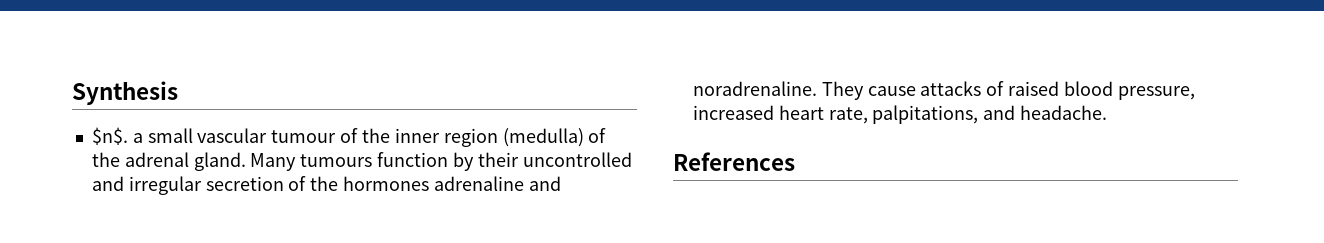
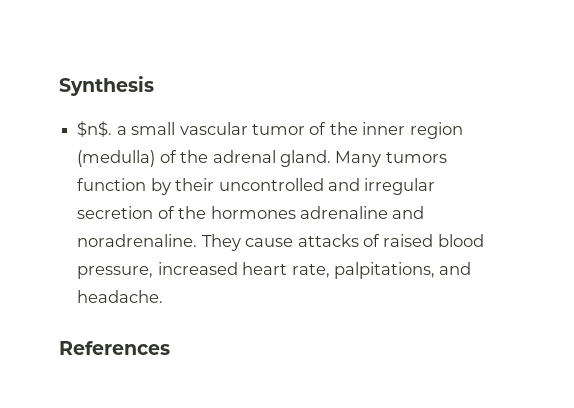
[271,130,337,143] tumour -> [251,124,305,135] tumor
[300,154,373,167] tumours -> [385,152,447,163] tumors

